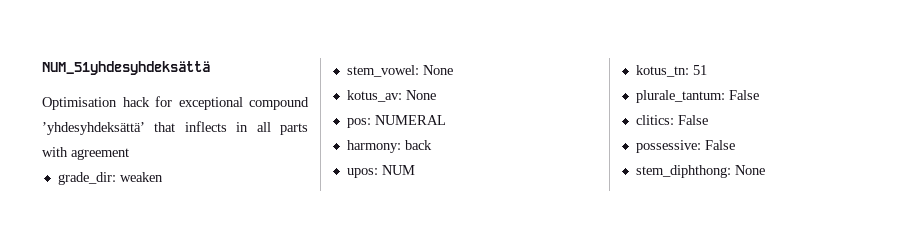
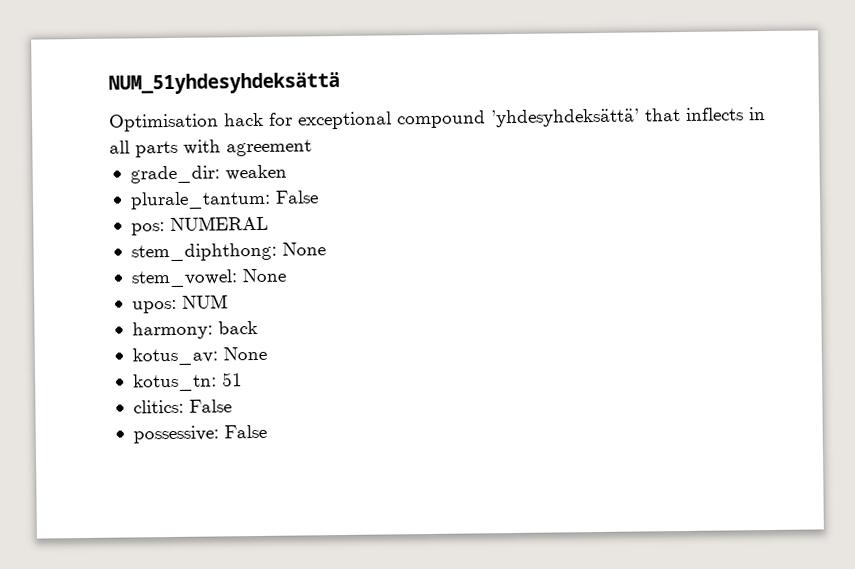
[346,65,453,77] [346,90,436,102] [346,115,446,128] [346,140,432,153] [346,165,415,178] stem_vowel: None // kotus_av: None // pos: NUMERAL // harmony: back // upos: NUM -> [129,190,319,210] [130,215,269,236] [130,242,326,262] [130,268,286,288] [131,294,228,314] [131,320,258,340] [131,346,267,366] plurale_tantum: False // pos: NUMERAL // stem_diphthong: None // stem_vowel: None // upos: NUM // harmony: back // kotus_av: None
[635,90,759,103] // plurale_tantum: False -> (243, 379) none
[635,165,765,178] // stem_diphthong: None -> (267, 431) none

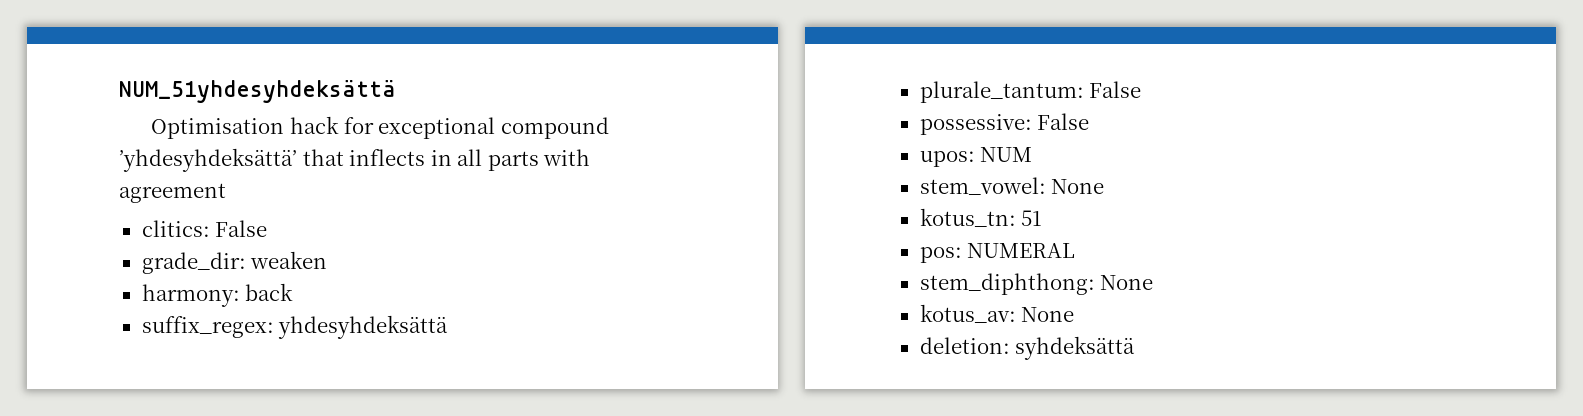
(312, 148) none -> [141,220,268,237] // clitics: False
[129,190,319,210] [130,215,269,236] [130,242,326,262] [130,268,286,288] [131,294,228,314] [131,320,258,340] [131,346,267,366] [132,372,243,392] [132,399,232,414] [132,424,267,444] plurale_tantum: False // pos: NUMERAL // stem_diphthong: None // stem_vowel: None // upos: NUM // harmony: back // kotus_av: None // kotus_tn: 51 // clitics: False // possessive: False -> [141,283,294,307] [141,315,449,339] [919,81,1142,103] [919,113,1090,135] [919,147,1033,167] [919,177,1105,195] [919,208,1043,227] [919,243,1076,263] [919,273,1154,295] [919,304,1075,323] [919,336,1136,360] harmony: back // suffix_regex: yhdesyhdeksättä // plurale_tantum: False // possessive: False // upos: NUM // stem_vowel: None // kotus_tn: 51 // pos: NUMERAL // stem_diphthong: None // kotus_av: None // deletion: syhdeksättä

